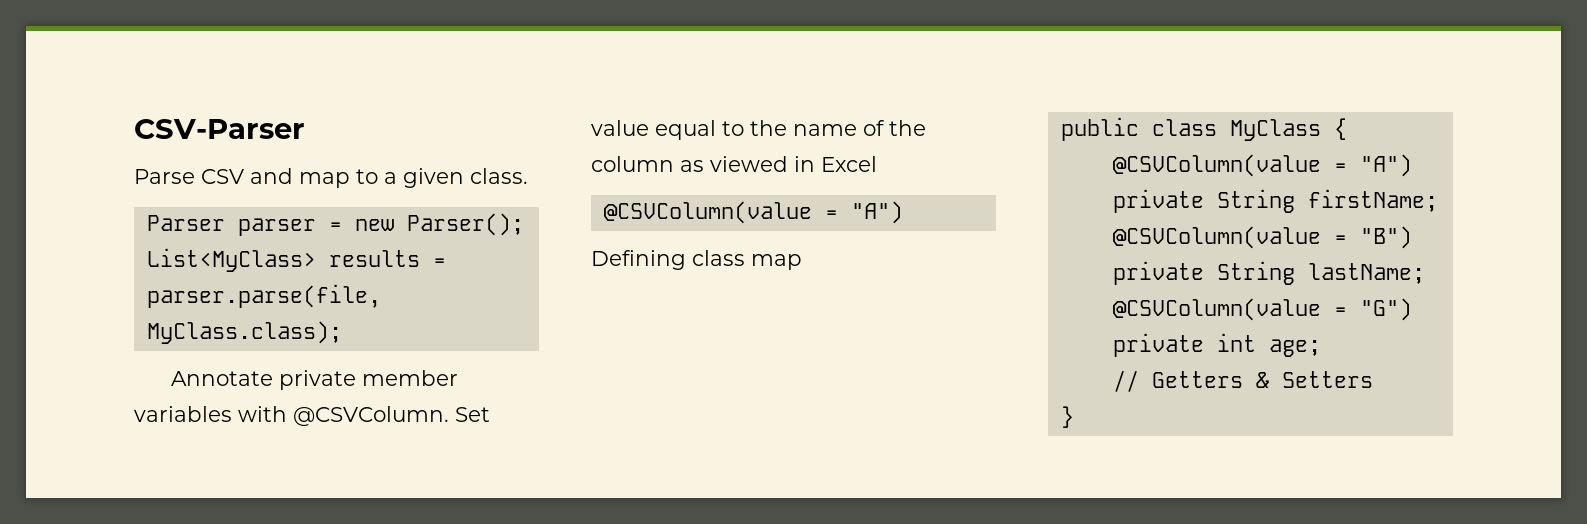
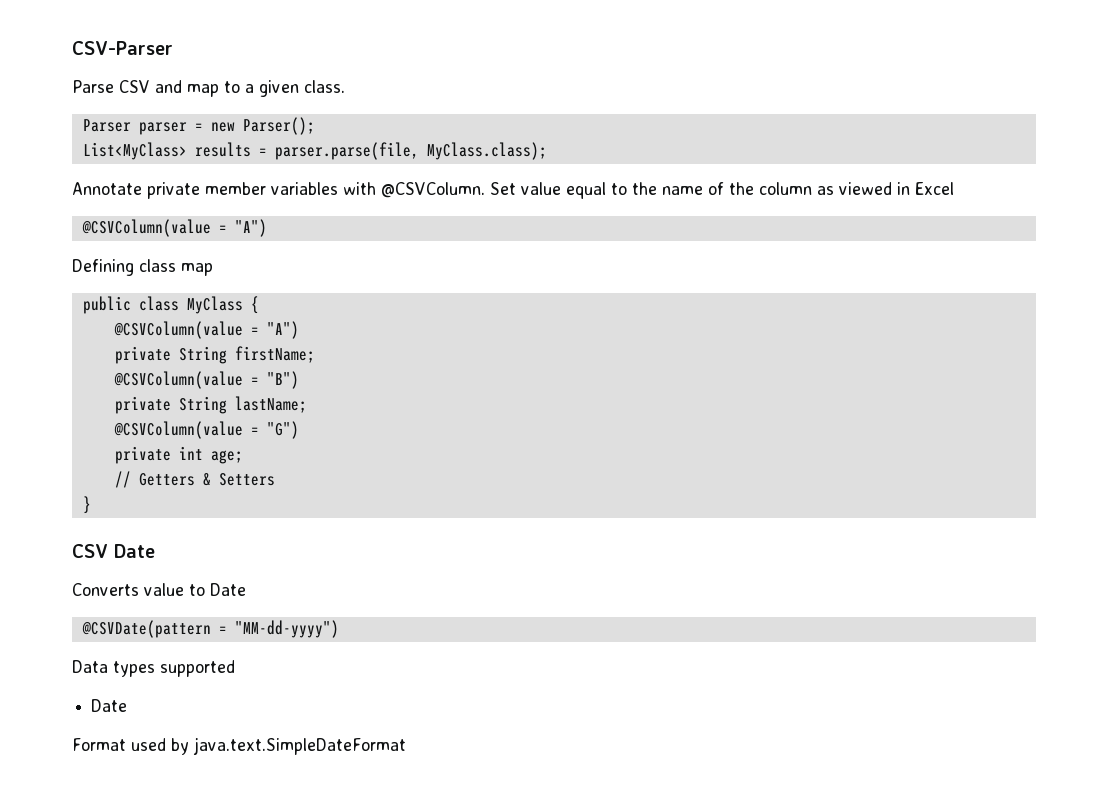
(1074, 417) none -> [72,544,155,558] [72,583,246,596] [81,620,339,638] [72,660,235,677] [91,699,128,712] [72,737,406,755] // CSV Date // Converts value to Date // @CSVDate(pattern = "MM-dd-yyyy") // Data types supported // Date // Format used by java.text.SimpleDateFormat

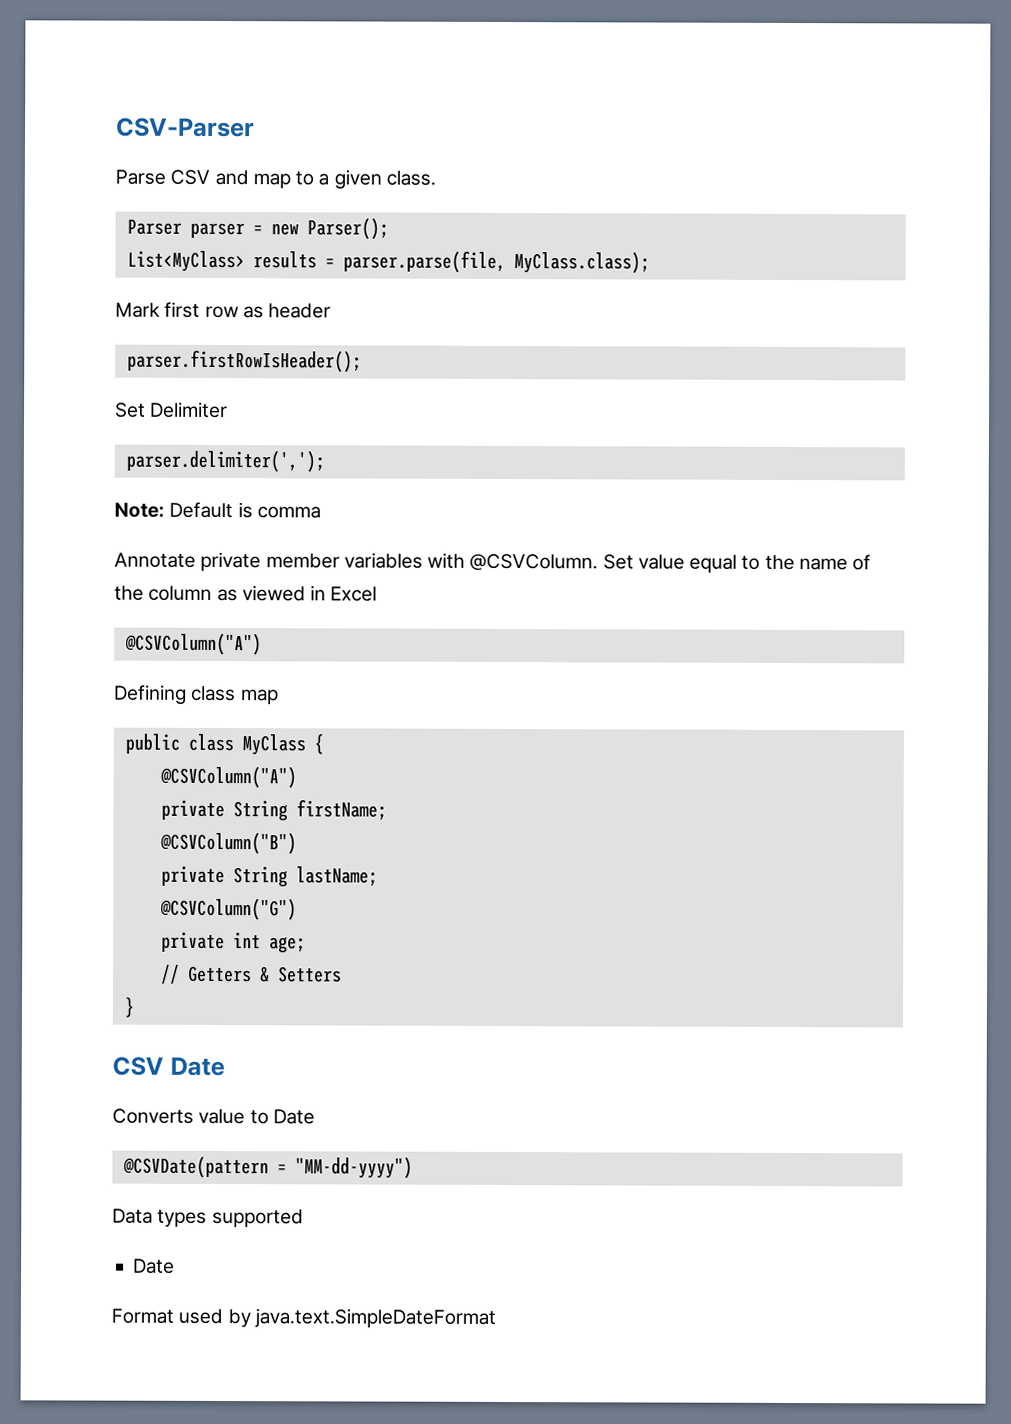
(547, 151) none -> [115,301,332,319] [126,349,362,373] [115,401,229,419] [125,449,325,473] [114,501,321,519] // Mark first row as header // parser.firstRowIsHeader(); // Set Delimiter // parser.delimiter(','); // Note: Default is comma
[81,219,267,237] @CSVColumn(value = "A") -> [124,632,262,656] @CSVColumn("A")
[113,321,299,339] @CSVColumn(value = "A") -> [159,765,297,789] @CSVColumn("A")
[113,371,299,389] @CSVColumn(value = "B") -> [159,831,297,855] @CSVColumn("B")
[113,421,299,439] @CSVColumn(value = "G") -> [159,897,297,921] @CSVColumn("G")

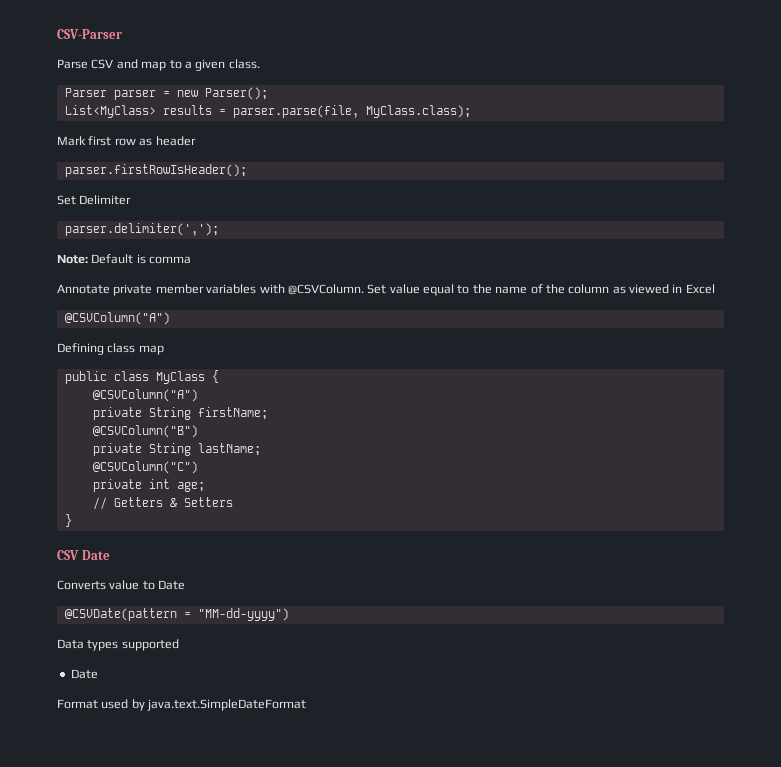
[159,897,297,921] @CSVColumn("G") -> [92,461,198,474] @CSVColumn("C")

